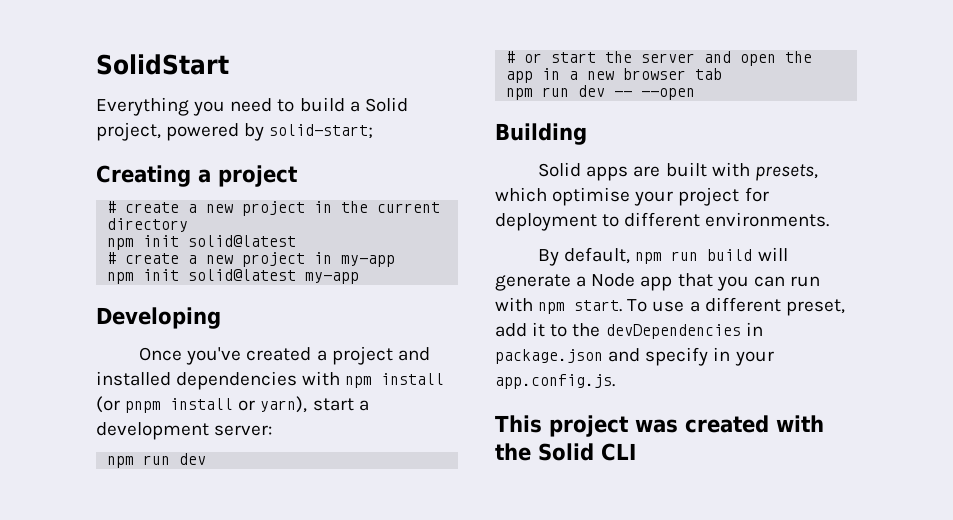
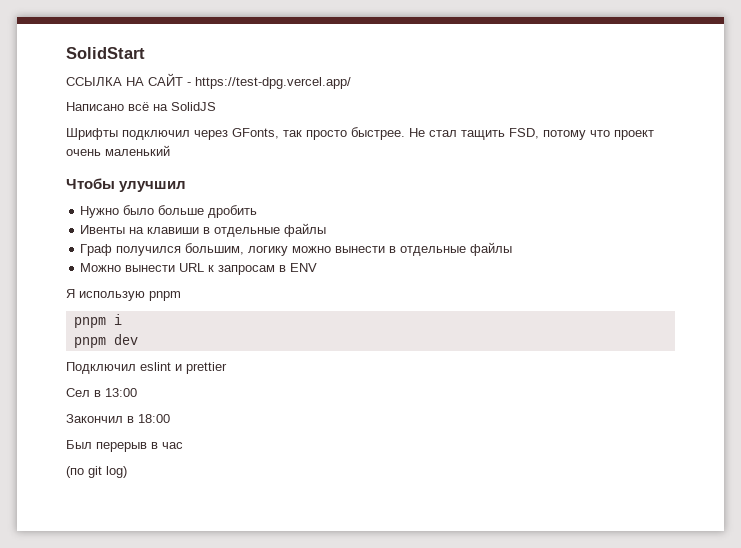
[96,97,408,116] [96,122,374,141] [96,165,298,187] [107,201,441,216] [107,218,189,232] [107,235,297,250] [107,252,396,267] [107,269,360,284] [96,307,221,329] [139,346,430,365] [96,371,445,390] [96,396,369,413] [96,422,273,440] [107,453,207,468] [506,51,813,66] [506,68,723,83] [506,85,696,100] [495,123,587,145] [538,162,818,181] [495,187,769,206] [495,212,830,231] [538,247,788,266] [495,273,820,291] [495,297,845,316] [495,322,763,339] [495,347,774,366] [495,374,615,389] [495,415,824,437] [495,443,636,461] Everything you need to build a Solid project, powered by solid-start; // Creating a project // # create a new project in the current directory // npm init solid@latest // # create a new project in my-app // npm init solid@latest my-app // Developing // Once you've created a project and installed dependencies with npm install (or pnpm install or yarn), start a development server: // npm run dev // # or start the server and open the app in a new browser tab // npm run dev -- --open // Building // Solid apps are built with presets, which optimise your project for deployment to different environments. // By default, npm run build will generate a Node app that you can run with npm start. To use a different preset, add it to the devDependencies in package.json and specify in your app.config.js. // This project was created with the Solid CLI -> [66,73,351,89] [66,102,216,111] [66,127,654,140] [66,145,170,156] [66,178,187,192] [80,205,258,218] [80,223,327,237] [80,242,513,256] [80,263,318,275] [66,289,181,301] [73,314,122,328] [73,334,138,348] [66,362,227,374] [66,388,137,397] [66,414,170,423] [66,440,183,452] [66,466,127,478] ССЫЛКА НА САЙТ - https://test-dpg.vercel.app/ // Написано всё на SolidJS // Шрифты подключил через GFonts, так просто быстрее. Не стал тащить FSD, потому что проект очень маленький // Чтобы улучшил // Нужно было больше дробить // Ивенты на клавиши в отдельные файлы // Граф получился большим, логику можно вынести в отдельные файлы // Можно вынести URL к запросам в ENV // Я использую pnpm // pnpm i // pnpm dev // Подключил eslint и prettier // Сел в 13:00 // Закончил в 18:00 // Был перерыв в час // (по git log)

